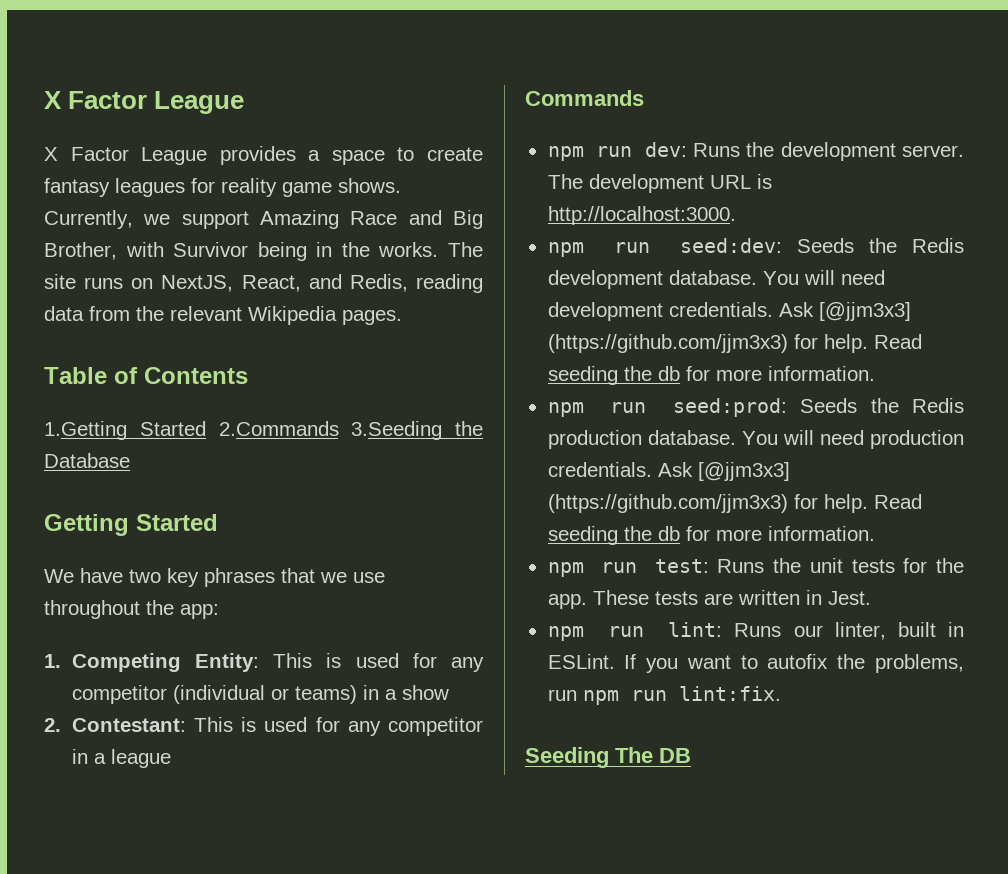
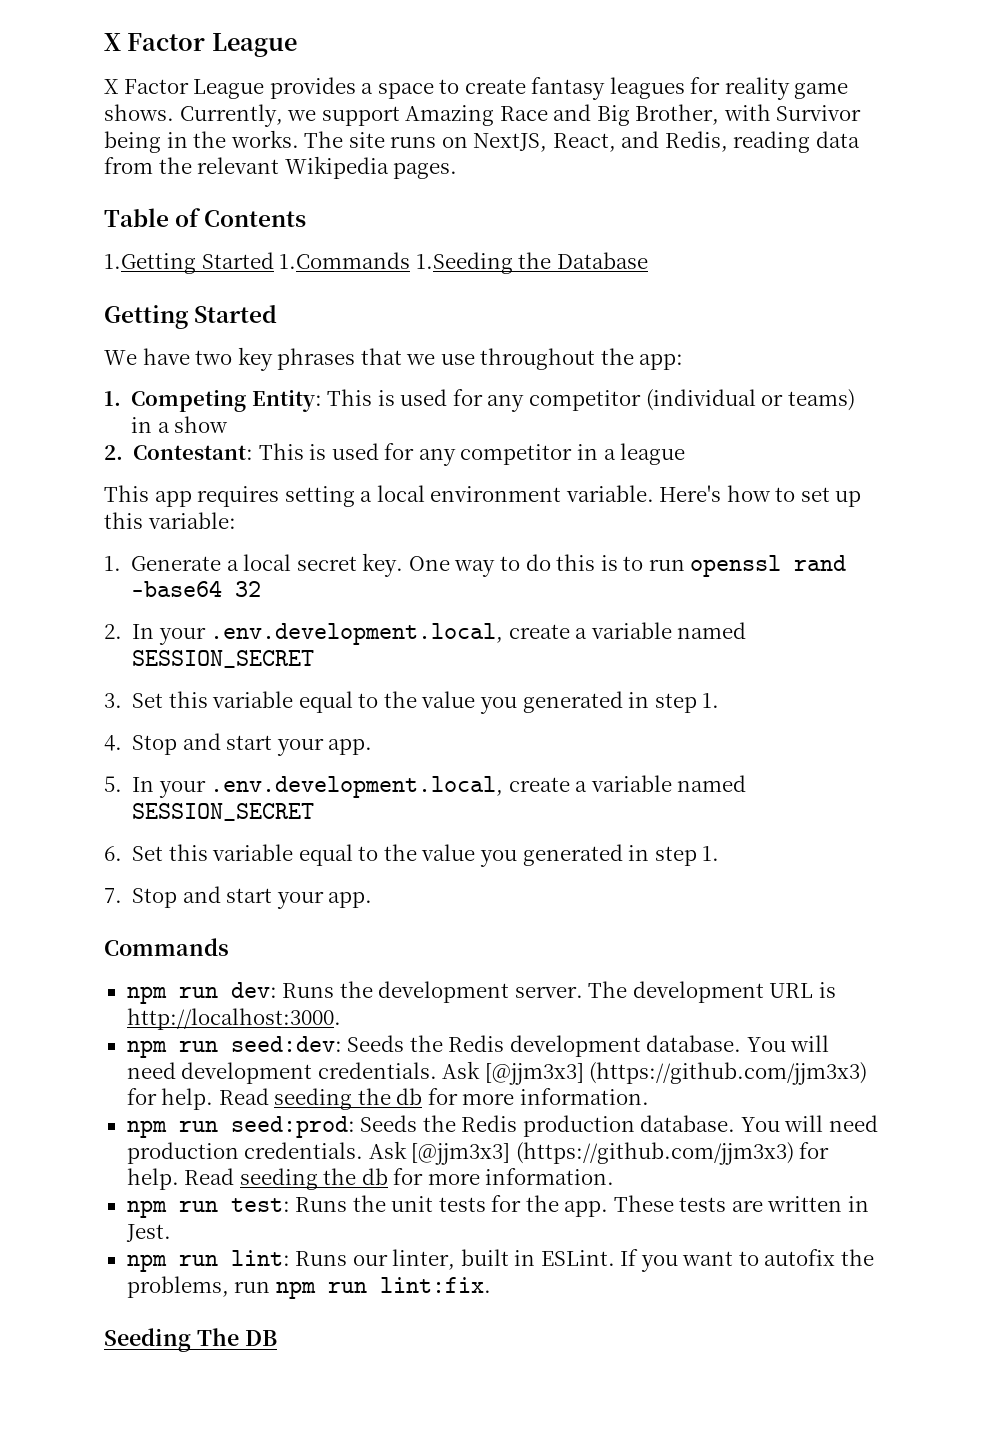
[218,421,443,440] 2.Commands 3.Seeding -> [279,252,513,274] 1.Commands 1.Seeding
(171, 758) none -> [104,485,862,507] [104,512,236,529] [104,553,847,577] [131,580,262,597] [104,622,747,645] [132,650,315,668] [104,691,720,714] [104,733,373,756] [104,775,747,798] [132,803,315,821] [104,844,720,867] [104,886,373,909] // This app requires setting a local environment variable. Here's how to set up this variable: // 1. Generate a local secret key. One way to do this is to run openssl rand -base64 32 // 2. In your .env.development.local, create a variable named SESSION_SECRET // 3. Set this variable equal to the value you generated in step 1. // 4. Stop and start your app. // 5. In your .env.development.local, create a variable named SESSION_SECRET // 6. Set this variable equal to the value you generated in step 1. // 7. Stop and start your app.

